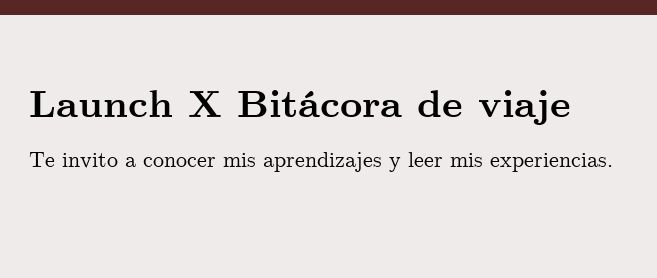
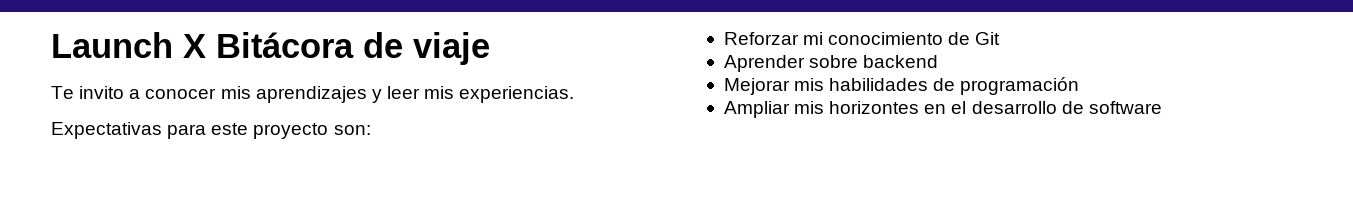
(613, 162) none -> [51,122,371,139] [723,32,1001,45] [723,55,939,72] [723,77,1080,95] [723,101,1162,118] // Expectativas para este proyecto son: // Reforzar mi conocimiento de Git // Aprender sobre backend // Mejorar mis habilidades de programación // Ampliar mis horizontes en el desarrollo de software

